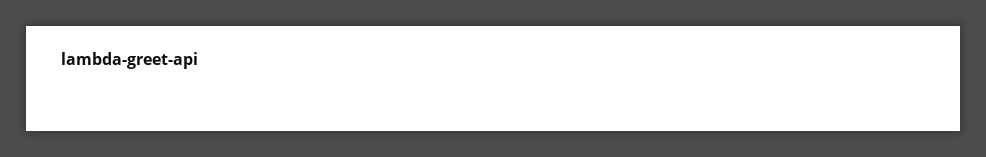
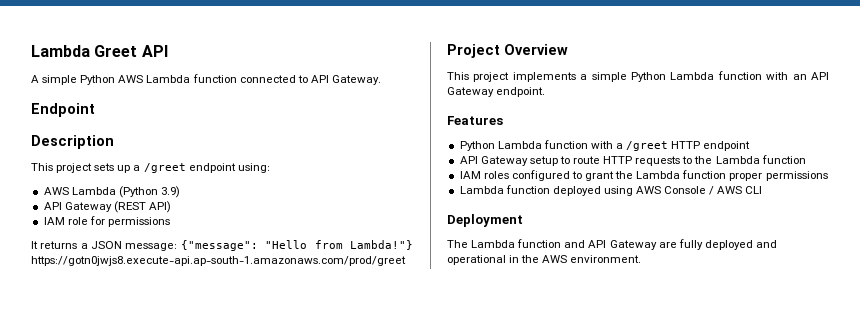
[61,52,198,69] lambda-greet-api -> [31,45,168,57] [31,74,381,85] [31,103,95,117] [31,135,114,149] [31,163,270,173] [43,186,180,198] [43,201,171,213] [43,216,170,227] [31,240,413,251] [31,256,406,266] [447,44,568,58] [447,71,829,82] [447,87,546,97] [447,116,503,125] [459,140,751,151] [459,155,806,166] [459,170,828,181] [459,185,763,196] [447,214,523,227] [447,239,777,250] [447,255,642,265] Lambda Greet API // A simple Python AWS Lambda function connected to API Gateway. // Endpoint // Description // This project sets up a /greet endpoint using: // AWS Lambda (Python 3.9) // API Gateway (REST API) // IAM role for permissions // It returns a JSON message: {"message": "Hello from Lambda!"} https://gotn0jwjs8.execute-api.ap-south-1.amazonaws.com/prod/greet // Project Overview // This project implements a simple Python Lambda function with an API Gateway endpoint. // Features // Python Lambda function with a /greet HTTP endpoint // API Gateway setup to route HTTP requests to the Lambda function // IAM roles configured to grant the Lambda function proper permissions // Lambda function deployed using AWS Console / AWS CLI // Deployment // The Lambda function and API Gateway are fully deployed and operational in the AWS environment.

